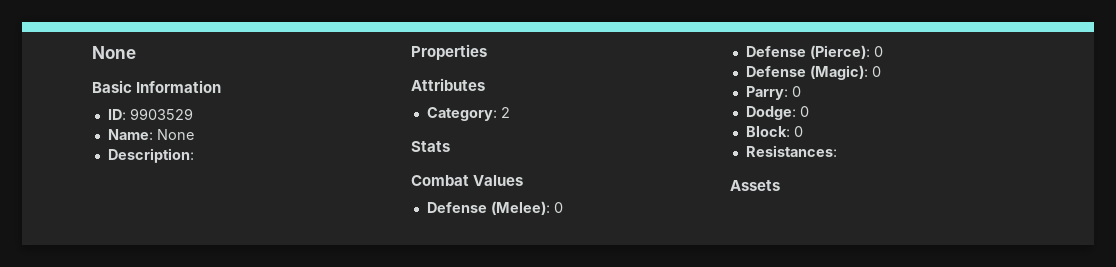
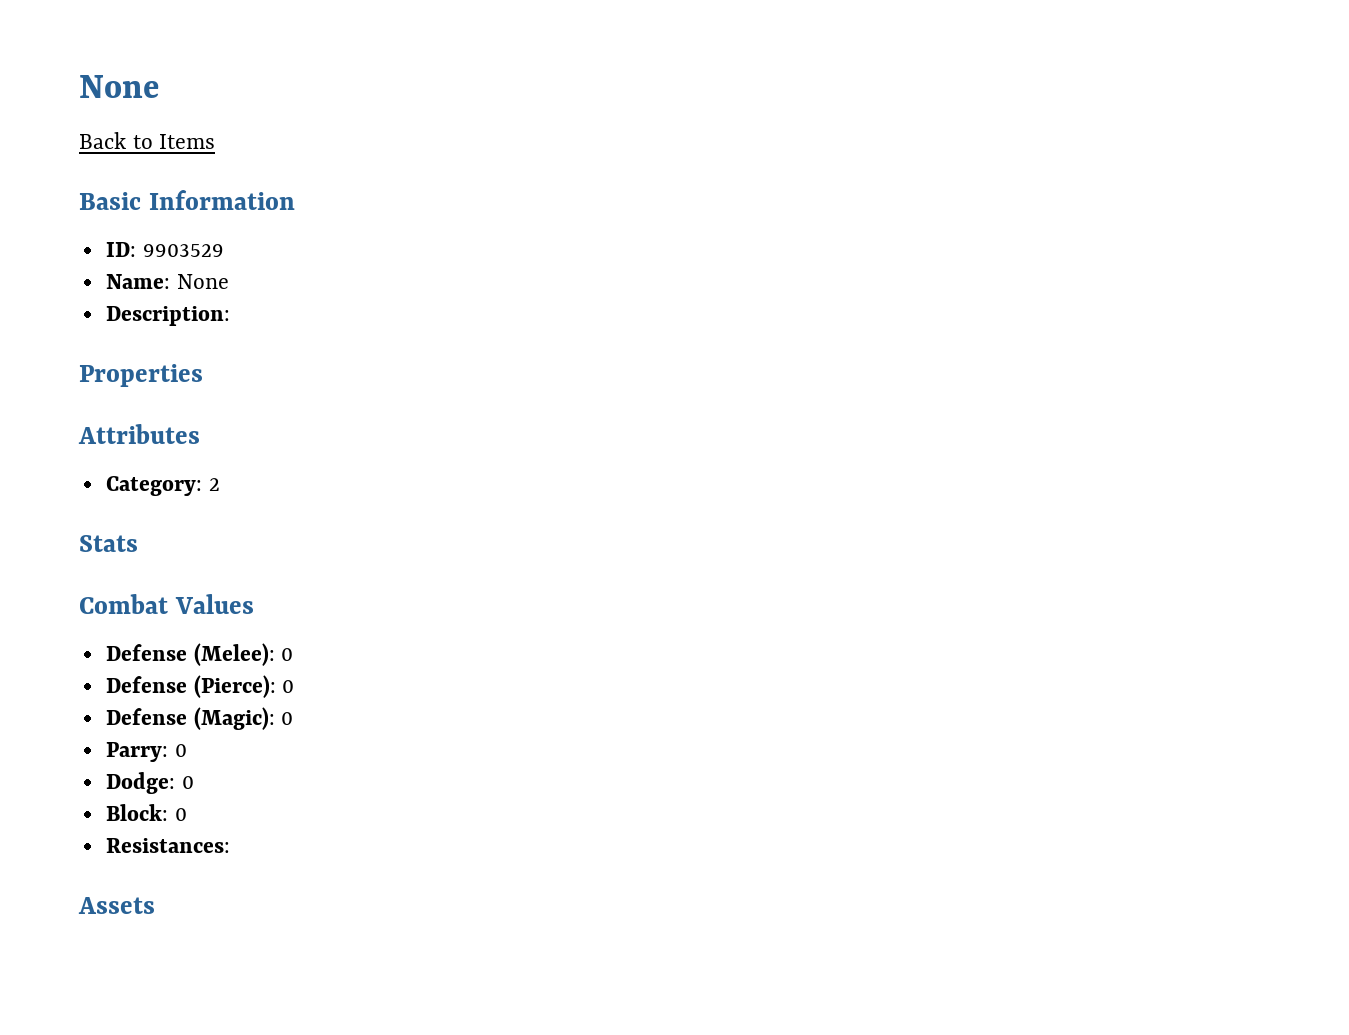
[92,46,136,59] None -> [79,75,159,98] [79,132,216,149] None // Back to Items

